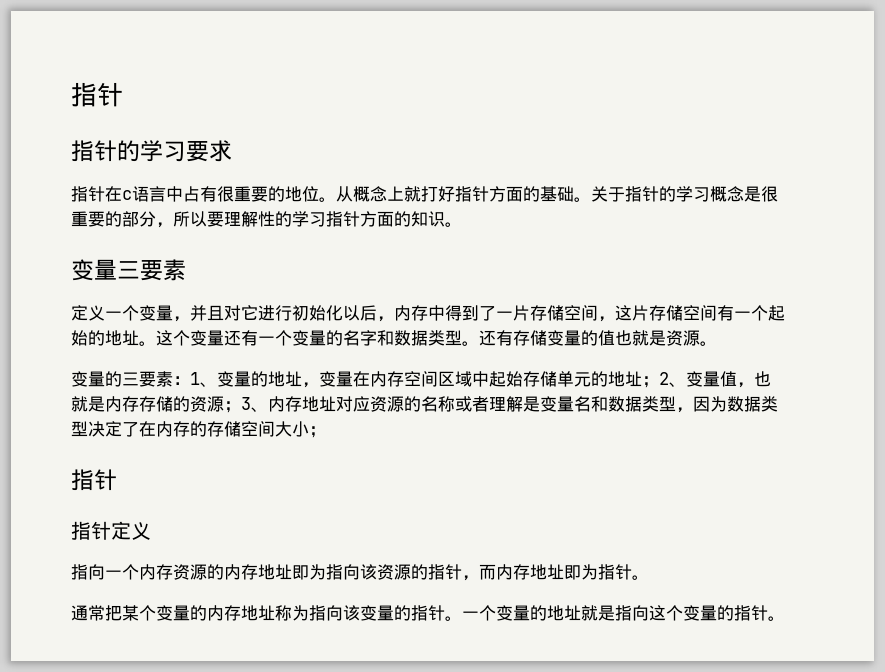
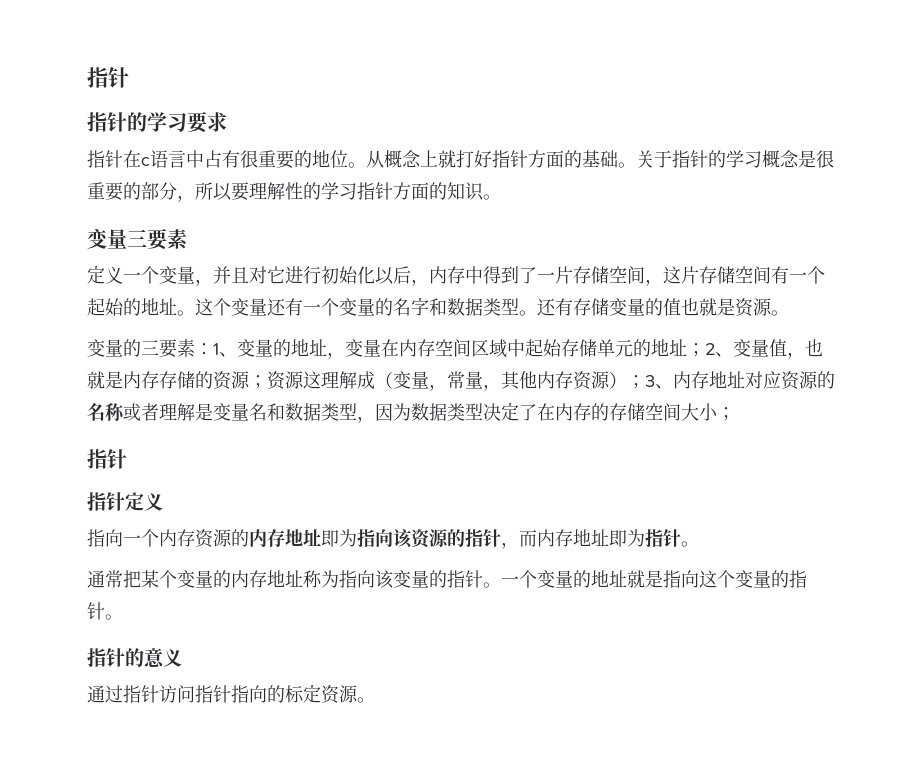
(241, 407) none -> [267,371,645,391] 资源这理解成（变量，常量，其他内存资源）；
(785, 618) none -> [87,648,182,668] [87,684,375,704] // 指针的意义 // 通过指针访问指针指向的标定资源。

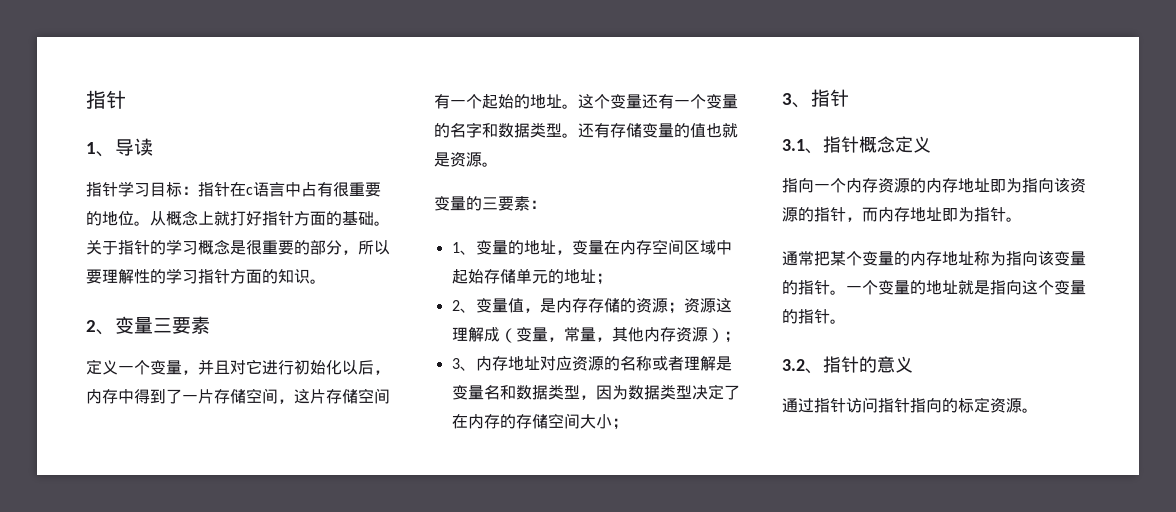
[87,67,129,88] [87,112,227,133] 指针 // 指针的学习要求 // -> [86,90,126,109] [86,138,153,157] [86,181,198,197] 指针 // 1、导读 // 指针学习目标：
(501, 197) none -> [86,320,115,335] 2、
(213, 349) none -> (546, 204) //
(705, 350) none -> (612, 279) //
[805,339,823,357] [87,371,105,389] 也就 -> (540, 310) none
(645, 382) none -> (740, 337) //
[87,449,127,469] [87,492,125,511] 指针 // 指针 -> [782,89,849,108] [782,136,895,154] 3、指针 // 3.1、指针概念
(123, 617) none -> [782,359,823,374] 3.2、

